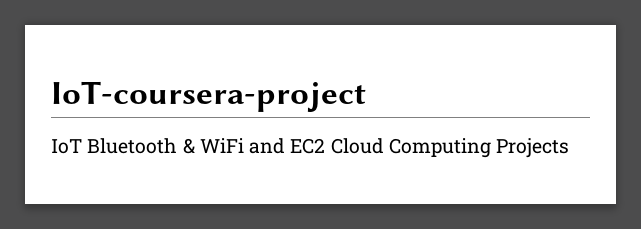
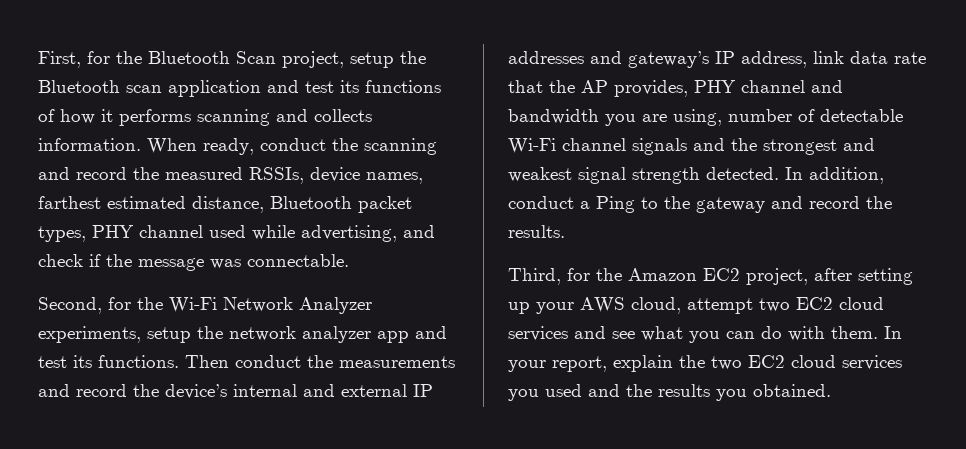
[51,81,366,112] [51,138,570,158] IoT-coursera-project // IoT Bluetooth & WiFi and EC2 Cloud Computing Projects -> [38,51,426,68] [38,80,441,97] [38,109,372,126] [38,138,437,155] [38,167,423,184] [38,196,412,213] [38,225,435,242] [38,254,349,271] [38,297,372,314] [38,326,447,343] [38,355,455,368] [38,384,433,399] [508,51,926,68] [508,80,843,97] [508,109,903,126] [508,138,875,155] [508,167,884,184] [508,196,892,213] [508,225,565,238] [508,268,913,285] [508,297,884,314] [508,326,902,343] [508,355,902,372] [508,384,831,401] First, for the Bluetooth Scan project, setup the Bluetooth scan application and test its functions of how it performs scanning and collects information. When ready, conduct the scanning and record the measured RSSIs, device names, farthest estimated distance, Bluetooth packet types, PHY channel used while advertising, and check if the message was connectable. // Second, for the Wi-Fi Network Analyzer experiments, setup the network analyzer app and test its functions. Then conduct the measurements and record the device’s internal and external IP addresses and gateway’s IP address, link data rate that the AP provides, PHY channel and bandwidth you are using, number of detectable Wi-Fi channel signals and the strongest and weakest signal strength detected. In addition, conduct a Ping to the gateway and record the results. // Third, for the Amazon EC2 project, after setting up your AWS cloud, attempt two EC2 cloud services and see what you can do with them. In your report, explain the two EC2 cloud services you used and the results you obtained.

